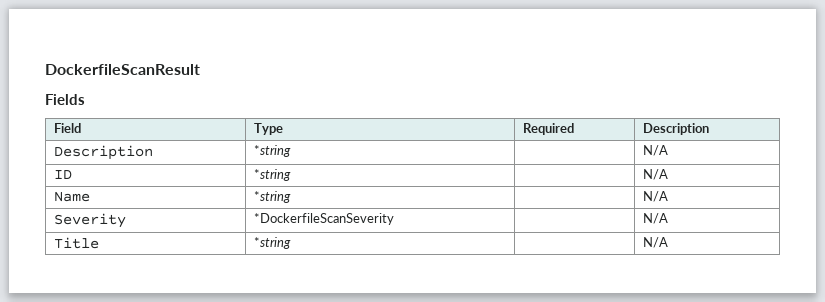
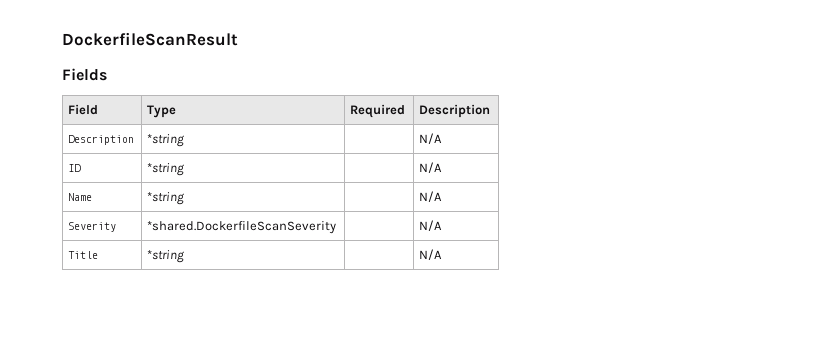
[254,213,395,225] *DockerfileScanSeverity -> [147,221,337,234] *shared.DockerfileScanSeverity

